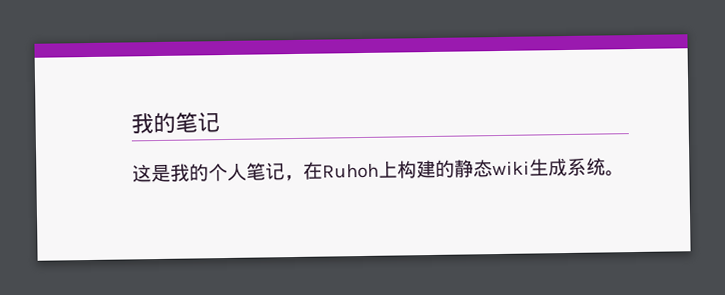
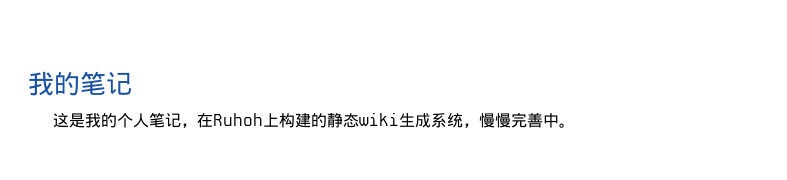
(606, 166) none -> [463,112,560,128] ，慢慢完善中

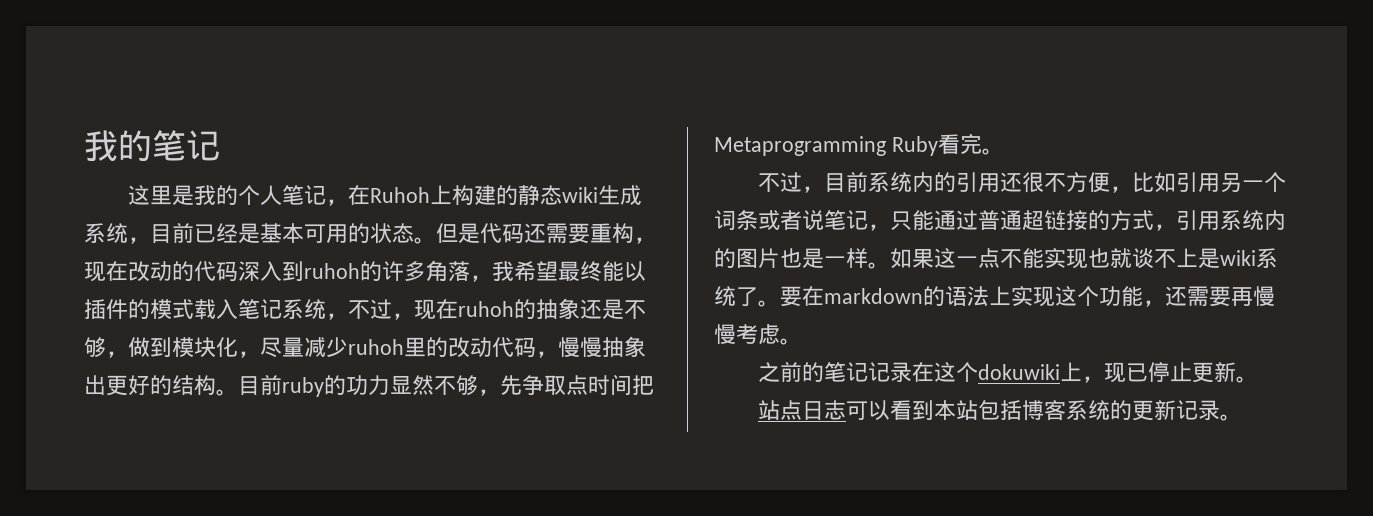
(70, 120) none -> [150,185,173,205] 里
[479,112,560,128] 慢慢完善中 -> [150,222,656,244] [84,260,646,282] [84,298,646,320] [84,336,646,358] [84,374,654,397] [714,133,1004,156] [758,171,1287,193] [714,210,1286,231] [714,248,1278,269] [714,286,1275,307] [714,324,802,345] [758,361,1259,383] [758,400,1221,421] 目前已经是基本可用的状态。但是代码还需要重构，现在改动的代码深入到ruhoh的许多角落，我希望最终能以插件的模式载入笔记系统，不过，现在ruhoh的抽象还是不够，做到模块化，尽量减少ruhoh里的改动代码，慢慢抽象出更好的结构。目前ruby的功力显然不够，先争取点时间把Metaprogramming Ruby看完。 // 不过，目前系统内的引用还很不方便，比如引用另一个词条或者说笔记，只能通过普通超链接的方式，引用系统内的图片也是一样。如果这一点不能实现也就谈不上是wiki系统了。要在markdown的语法上实现这个功能，还需要再慢慢考虑。 // 之前的笔记记录在这个dokuwiki上，现已停止更新。 // 站点日志可以看到本站包括博客系统的更新记录

